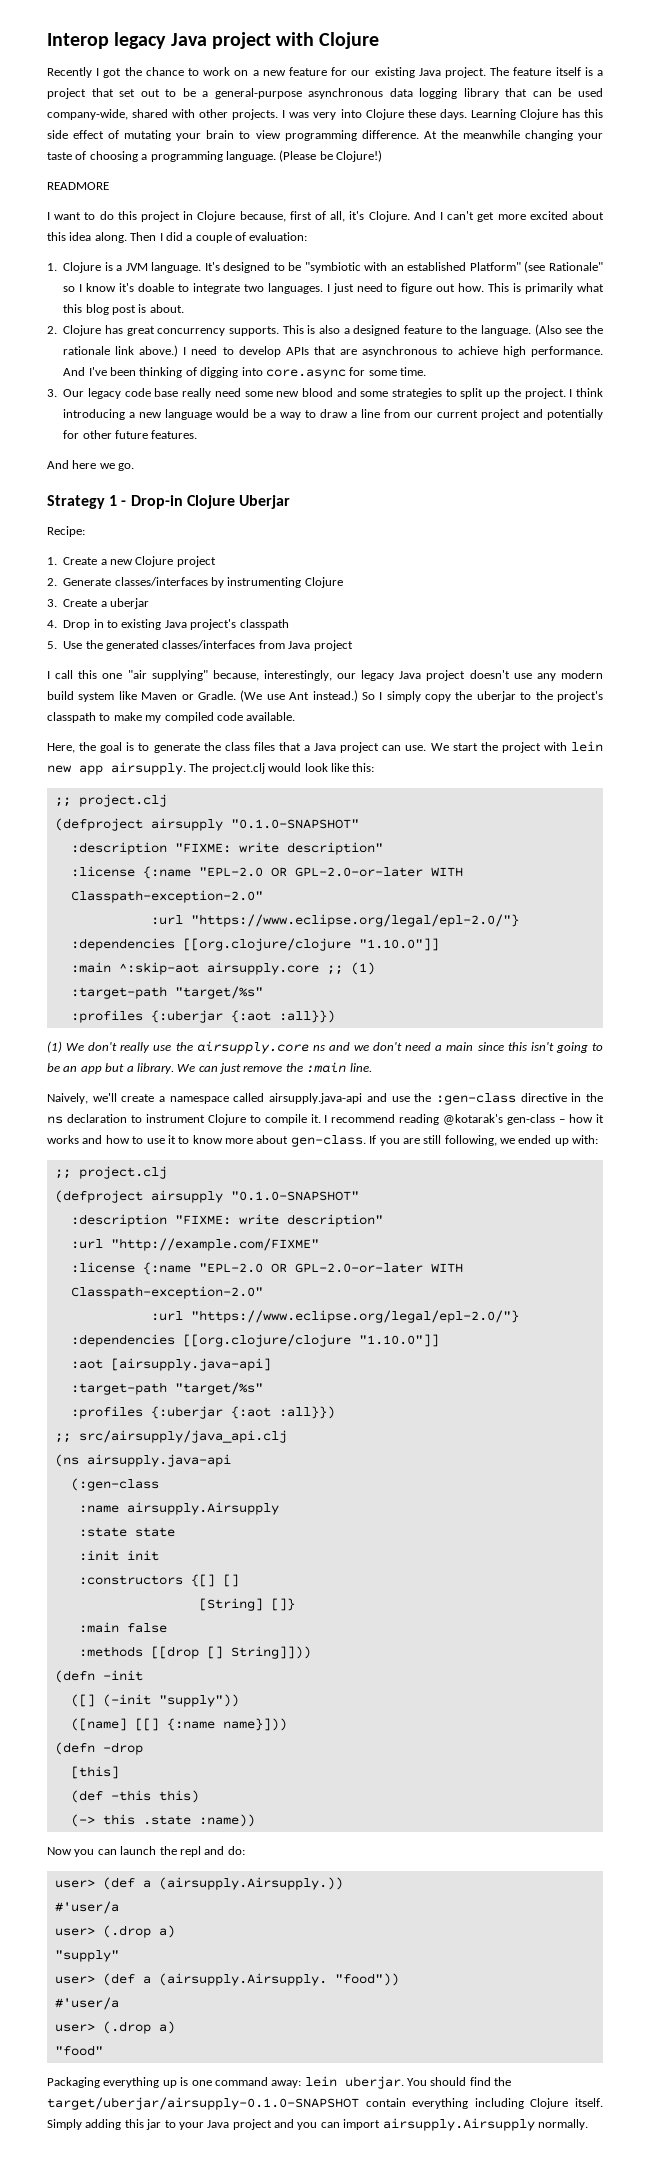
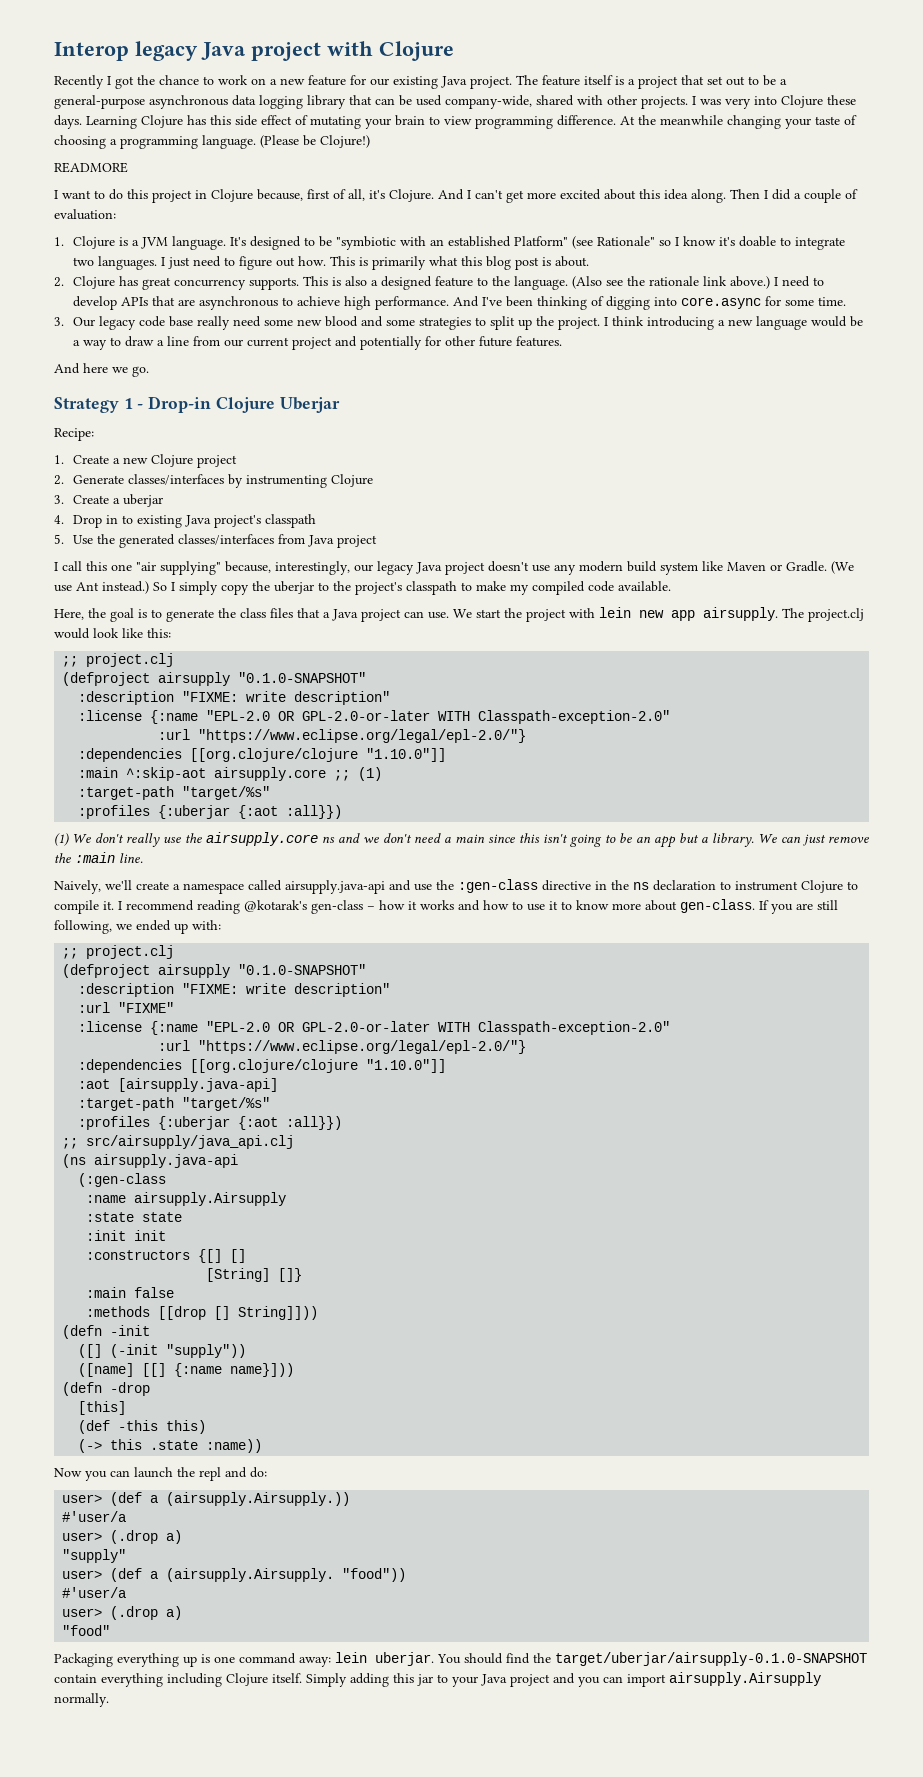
[110,1238,319,1251] "http://example.com/FIXME" -> [118,1002,175,1013] "FIXME"

